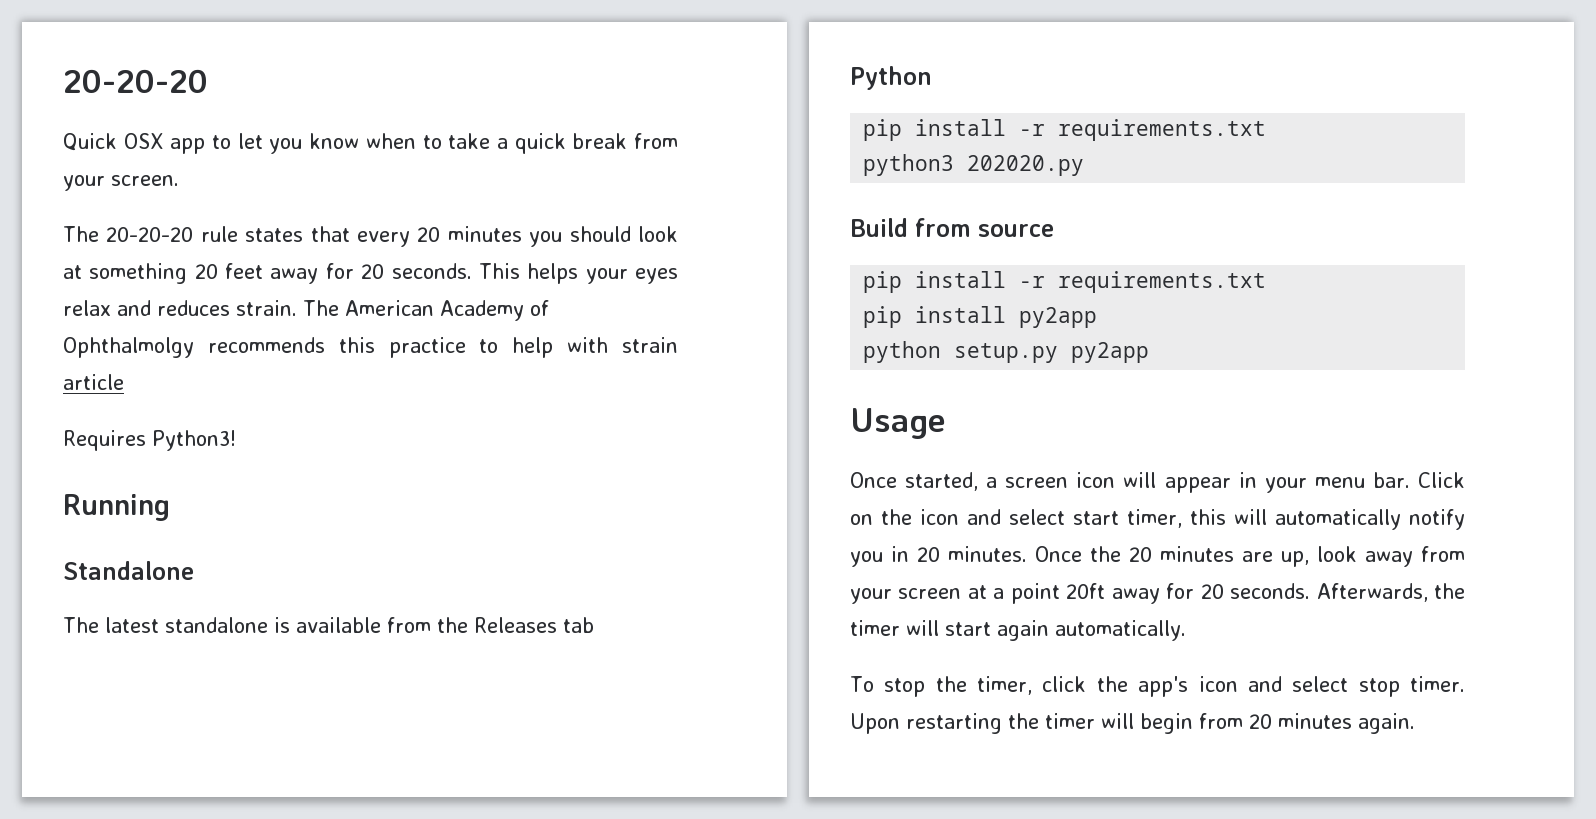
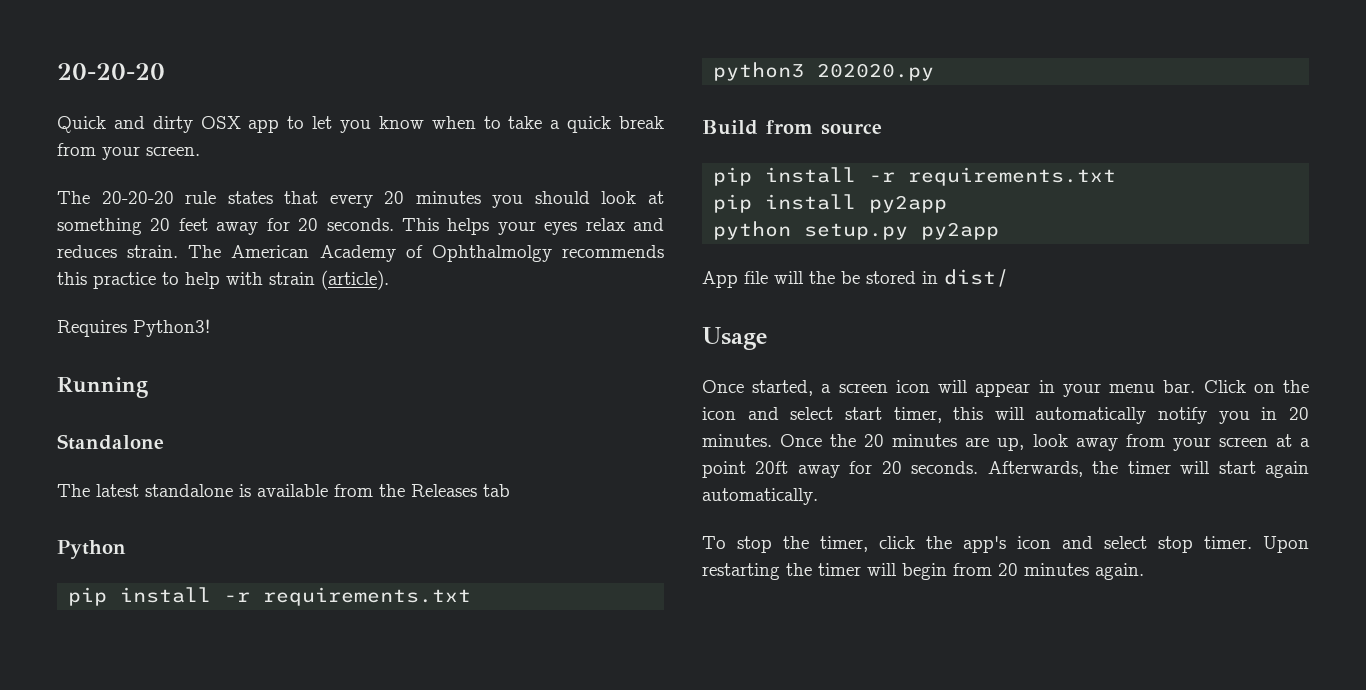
(117, 142) none -> [113,116,193,133] and dirty
[63,374,124,390] article -> [321,270,389,290] (article).
(1150, 352) none -> [702,269,1009,288] // App file will the be stored in dist/

